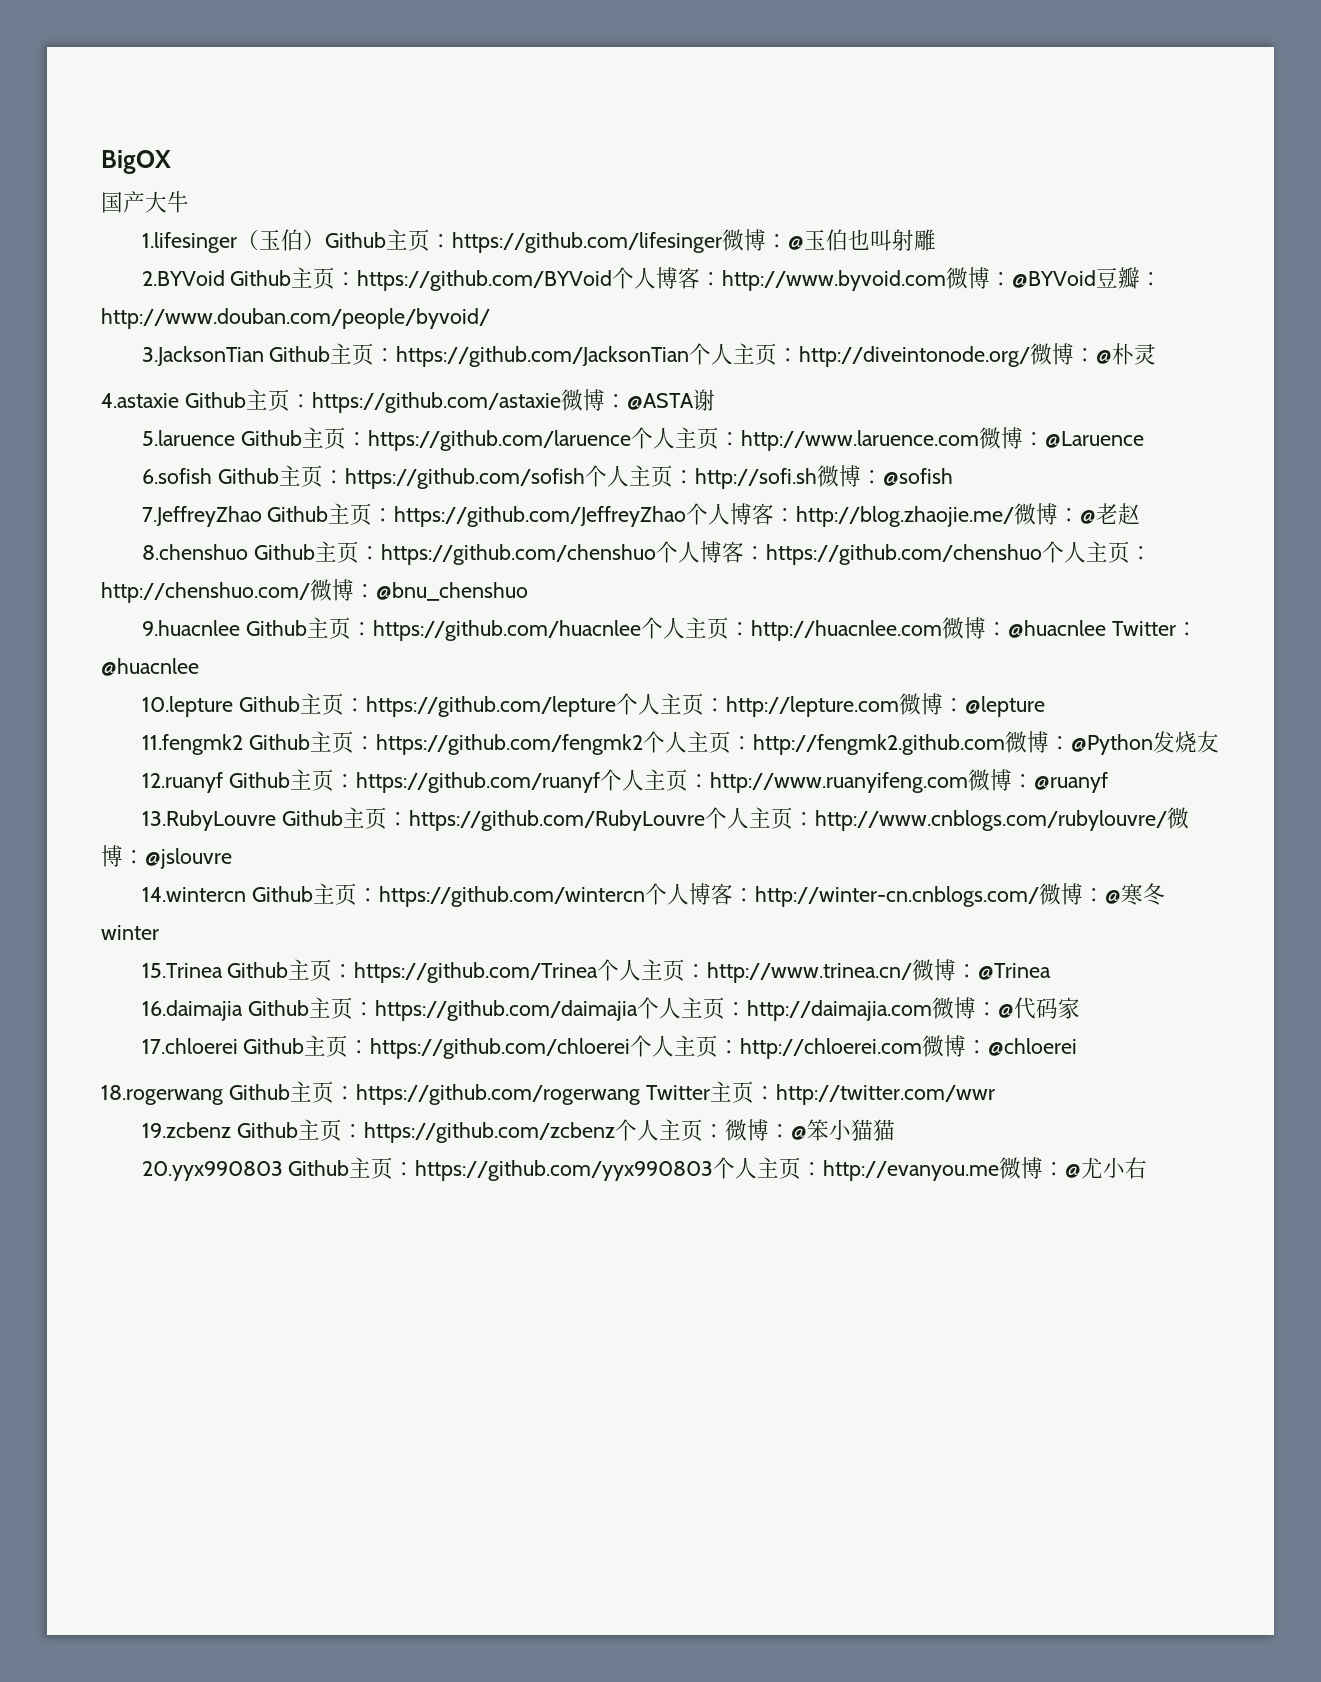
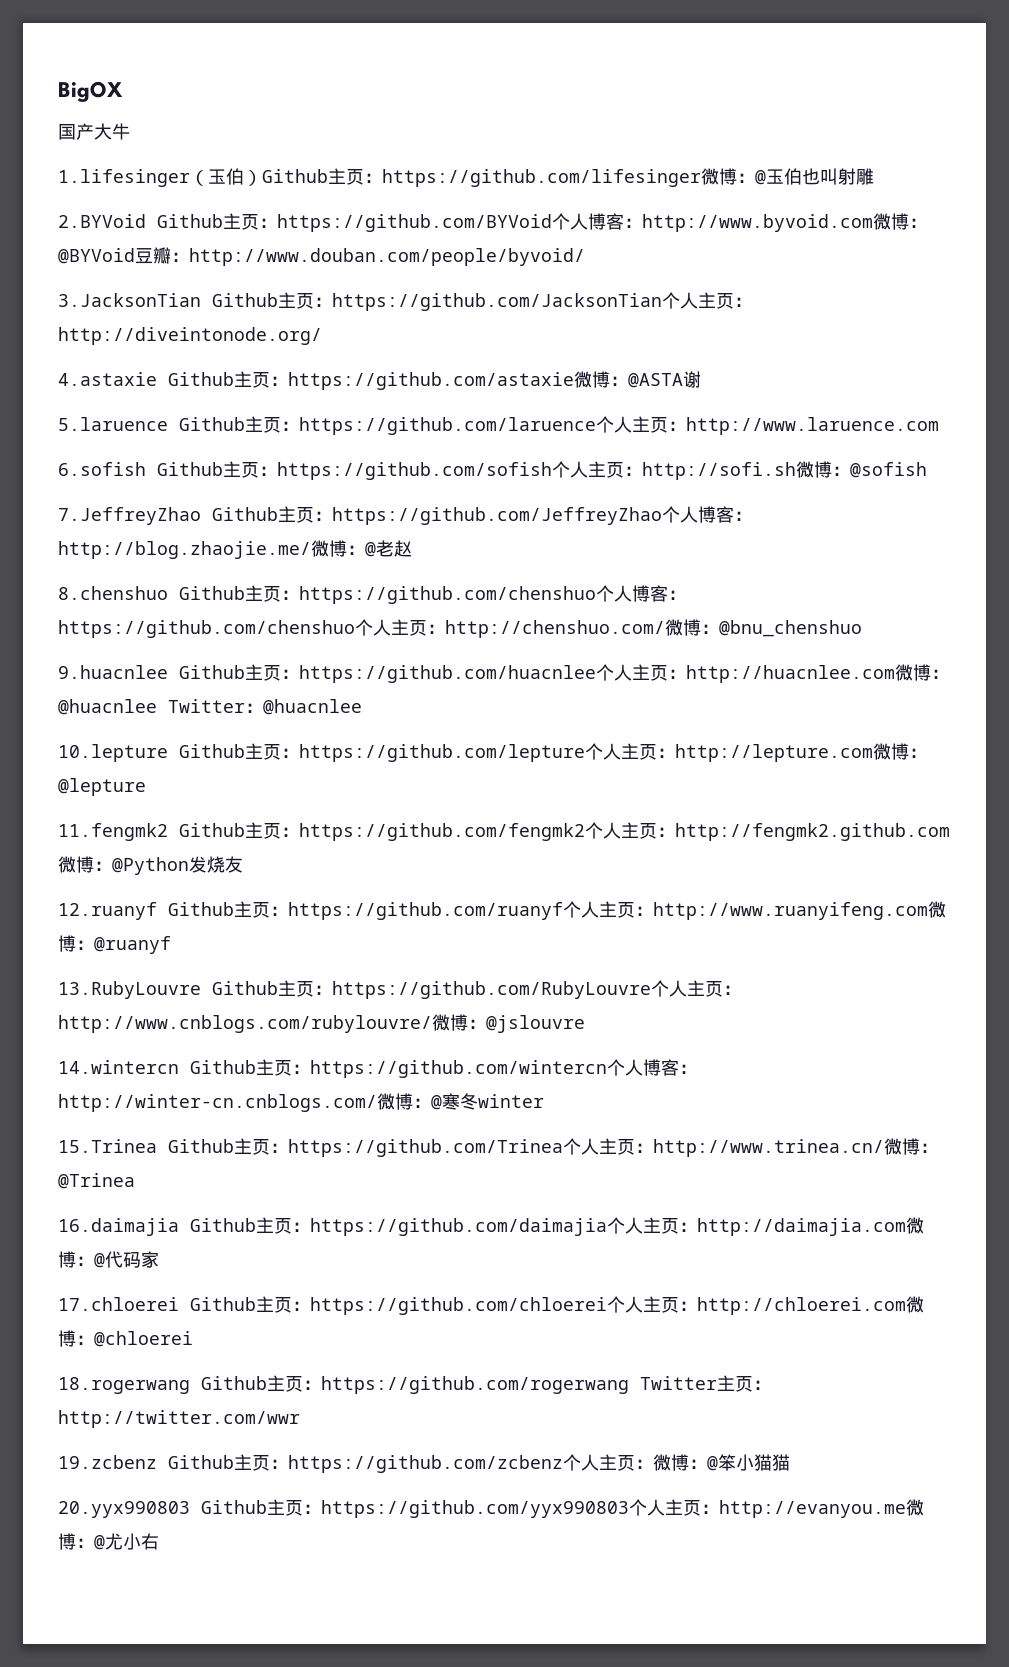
[1030,343,1157,365] 微博：@朴灵 -> (322, 336) none
[979,427,1145,449] 微博：@Laruence -> (939, 426) none

